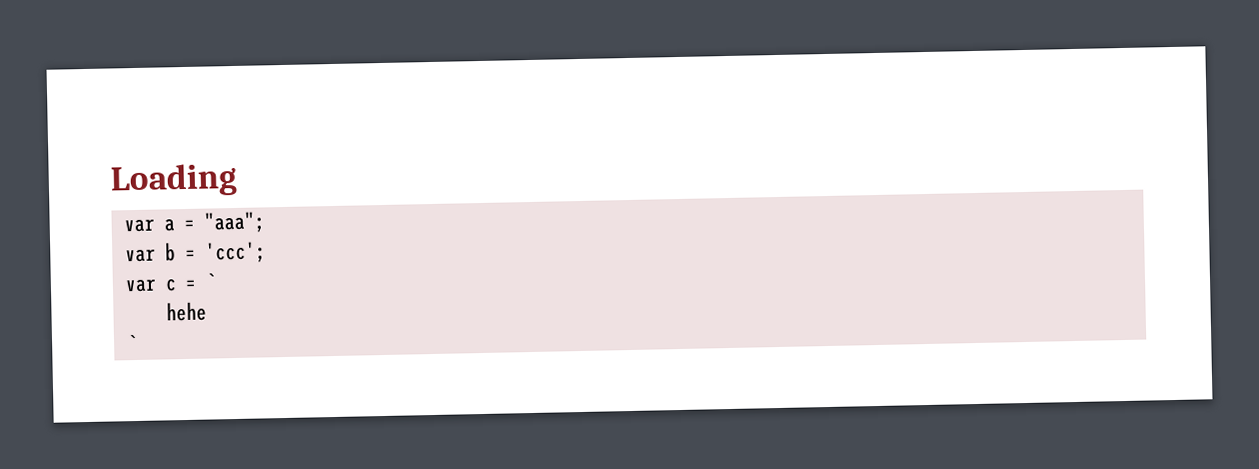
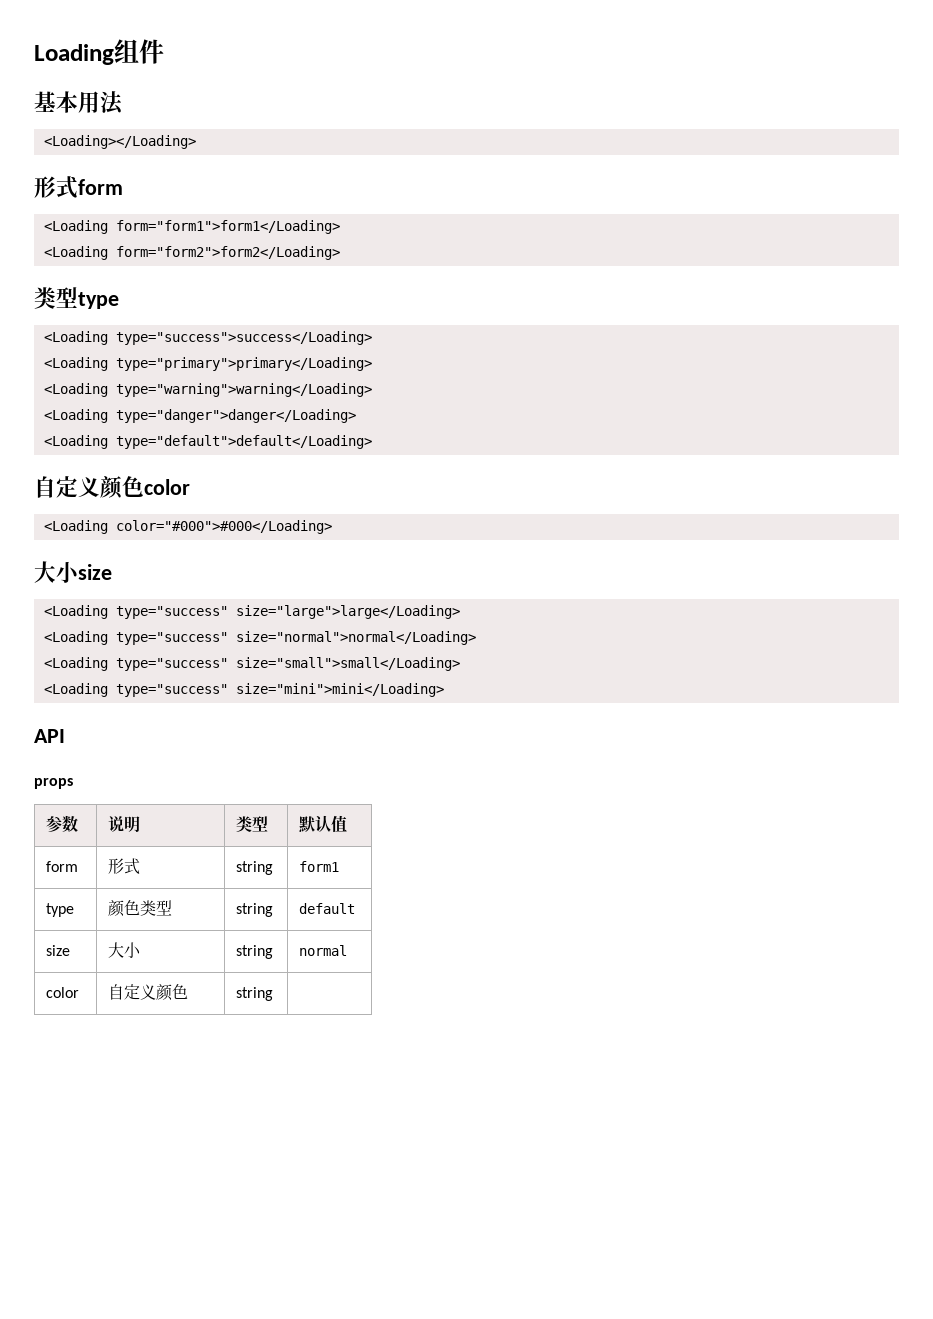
[124,211,266,234] [125,241,267,264] [125,272,218,293] [166,301,208,322] [126,333,139,352] // var a = "aaa"; // var b = 'ccc'; // var c = ` // hehe // ` -> [114,39,164,64] [34,91,124,115] [43,135,196,149] [34,176,123,199] [43,220,340,234] [43,246,340,260] [34,287,119,309] [43,331,372,345] [43,357,372,371] [43,383,372,397] [43,409,356,423] [43,435,372,449] [34,476,190,499] [43,520,332,534] [34,561,112,583] [43,605,460,619] [43,631,476,645] [43,657,460,671] [43,683,444,697] [34,729,65,743] [34,778,73,789] [46,815,79,833] [108,816,141,832] [236,816,269,833] [299,815,348,833] [46,861,79,872] [108,858,141,874] [236,861,274,875] [299,861,340,872] [46,903,75,917] [108,900,173,917] [236,903,274,917] [299,903,356,914] [46,945,71,956] [108,942,142,958] [236,945,274,959] [299,945,348,956] [46,987,80,998] [108,984,189,1001] [236,987,274,1001] 组件 // 基本用法 // <Loading></Loading> // 形式form // <Loading form="form1">form1</Loading> // <Loading form="form2">form2</Loading> // 类型type // <Loading type="success">success</Loading> // <Loading type="primary">primary</Loading> // <Loading type="warning">warning</Loading> // <Loading type="danger">danger</Loading> // <Loading type="default">default</Loading> // 自定义颜色color // <Loading color="#000">#000</Loading> // 大小size // <Loading type="success" size="large">large</Loading> // <Loading type="success" size="normal">normal</Loading> // <Loading type="success" size="small">small</Loading> // <Loading type="success" size="mini">mini</Loading> // API // props // 参数 | 说明 | 类型 | 默认值 // form | 形式 | string | form1 // type | 颜色类型 | string | default // size | 大小 | string | normal // color | 自定义颜色 | string |

